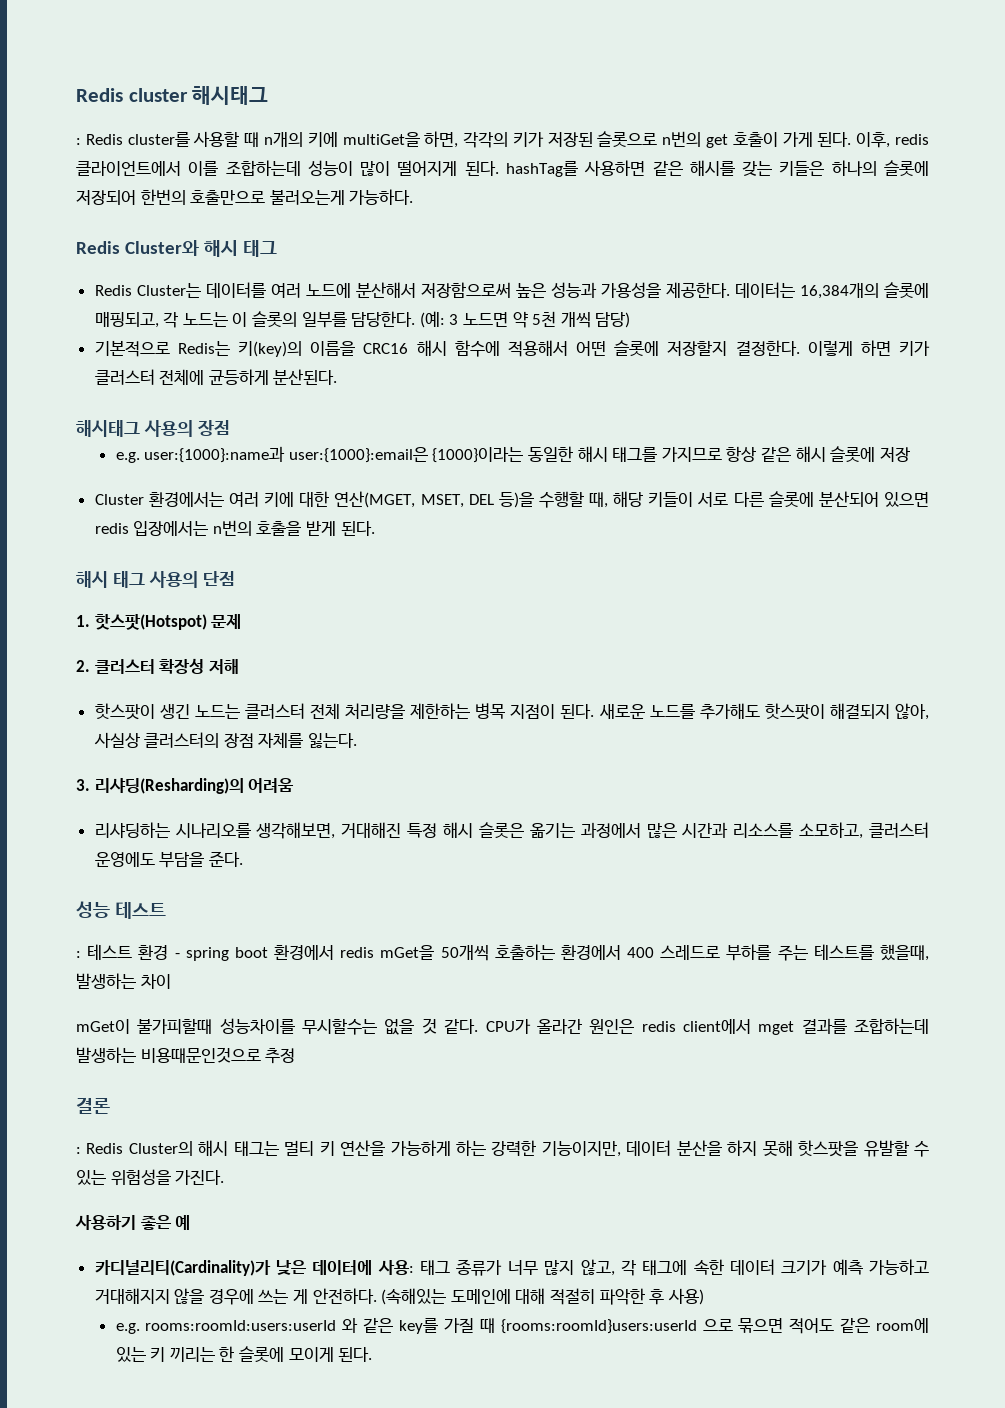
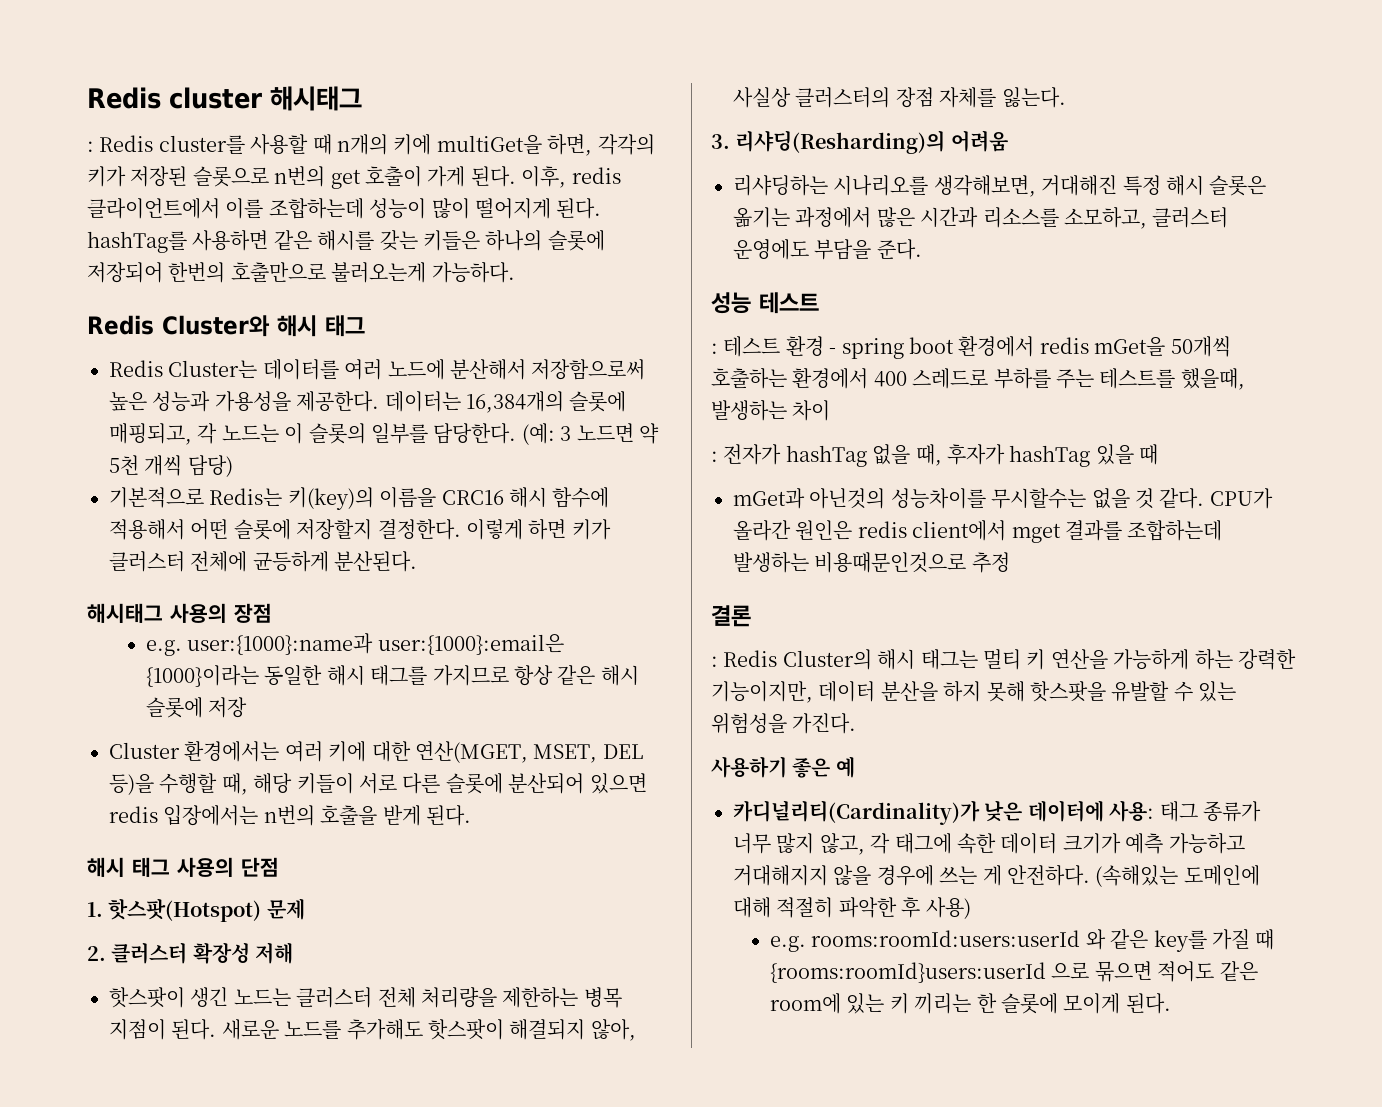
[76,1018,213,1034] mGet이 불가피할때 -> [711,444,1159,467] [733,488,886,509] : 전자가 hashTag 없을 때, 후자가 hashTag 있을 때 // mGet과 아닌것의

